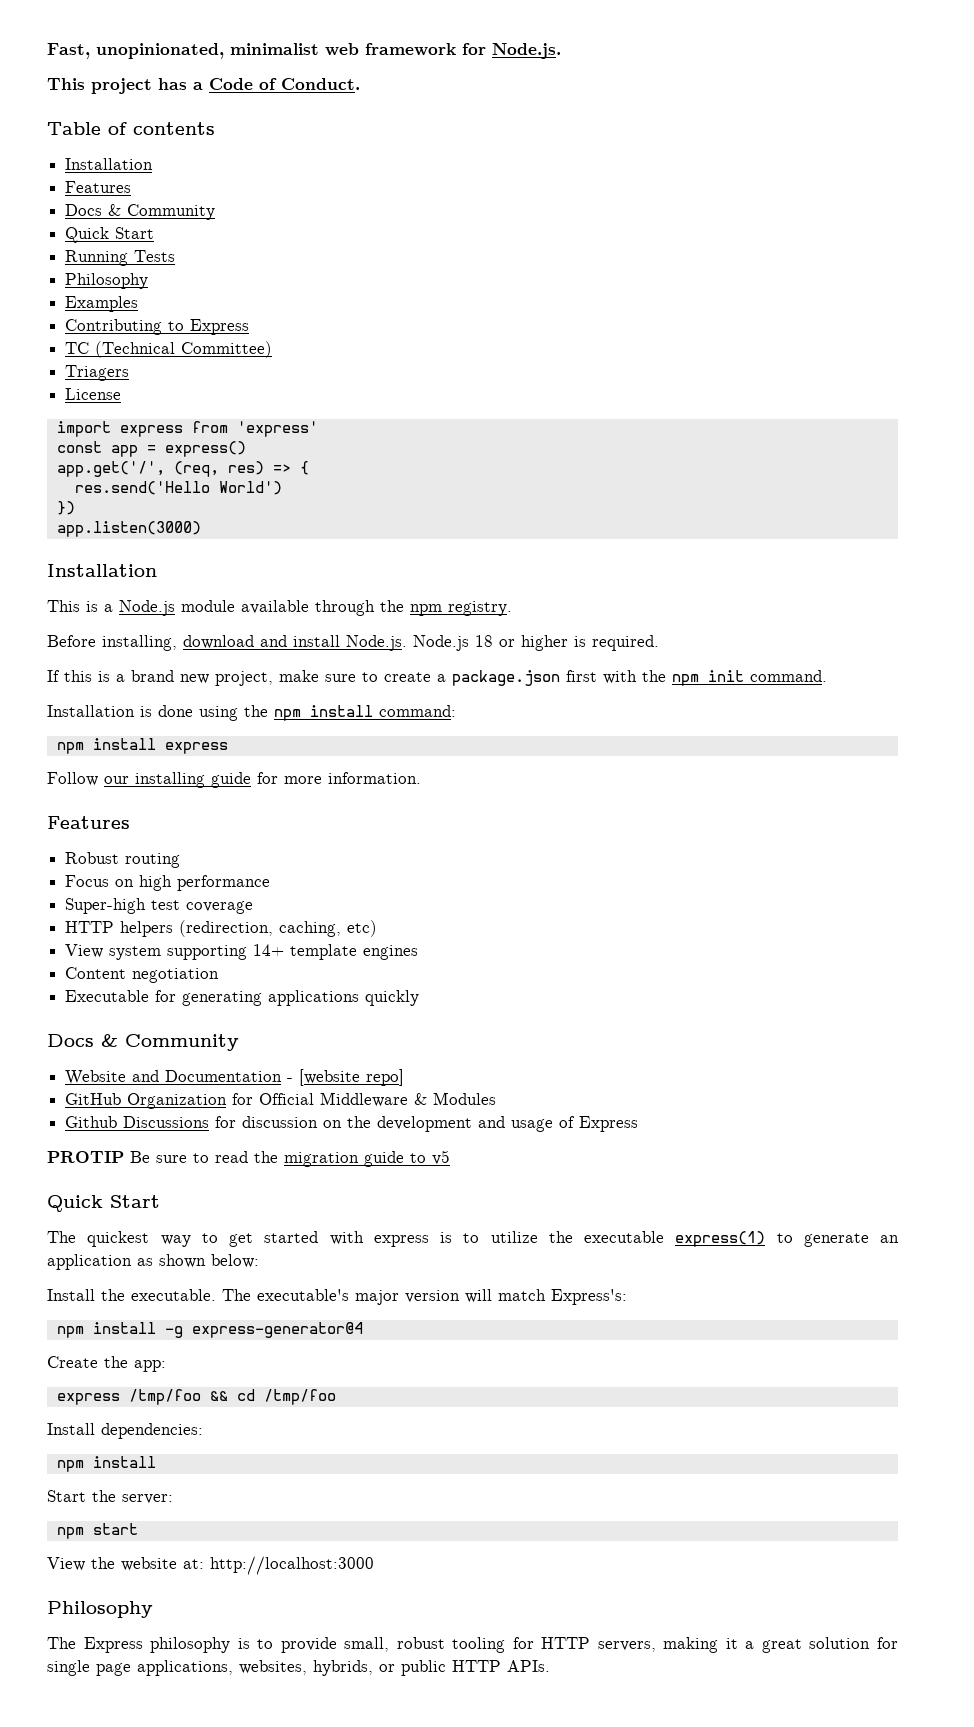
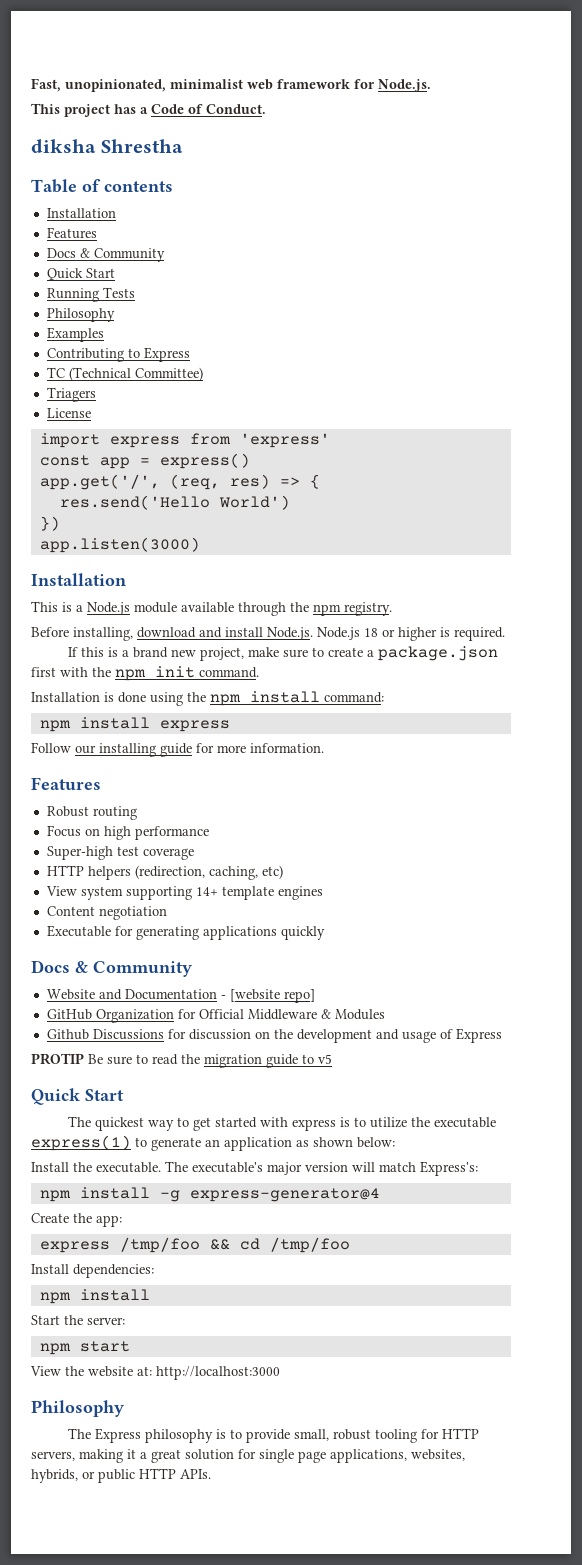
(360, 84) none -> [31,139,183,153] // diksha Shrestha

